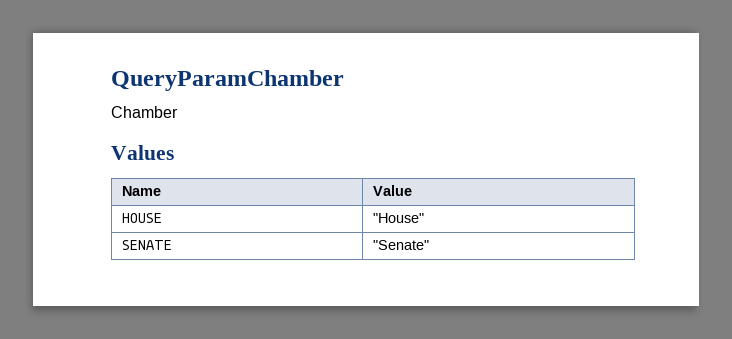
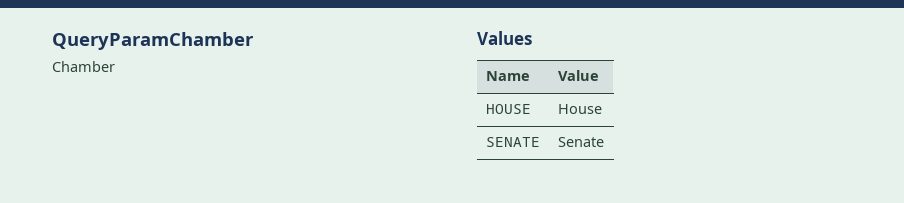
[373,213,425,223] "House" -> [557,104,602,114] House
[373,240,430,250] "Senate" -> [557,137,604,147] Senate

